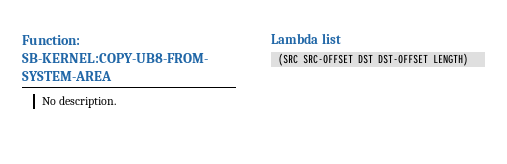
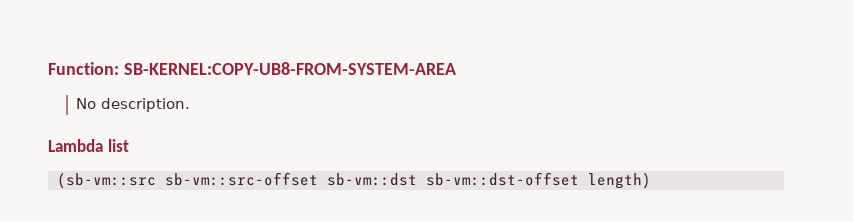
[278,53,469,66] (SRC SRC-OFFSET DST DST-OFFSET LENGTH) -> [56,172,651,189] (sb-vm::src sb-vm::src-offset sb-vm::dst sb-vm::dst-offset length)

